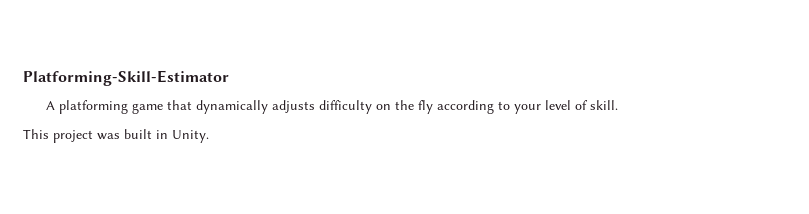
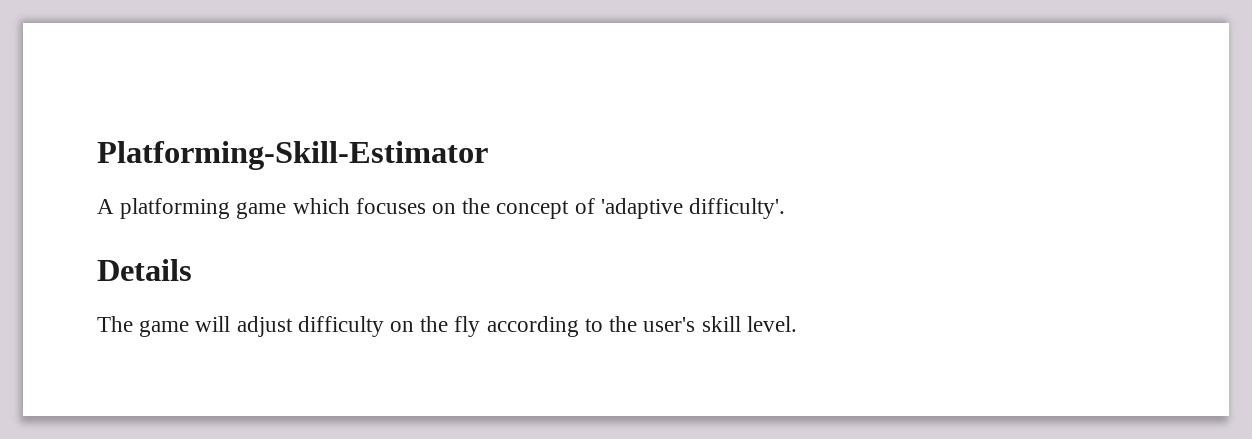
[167,100,316,114] that dynamically adjusts -> [292,198,786,219] [97,259,192,281] [97,316,293,337] which focuses on the concept of 'adaptive difficulty'. // Details // The game will adjust
[514,100,619,114] [23,129,209,143] your level of skill. // This project was built in Unity. -> [609,316,797,332] the user's skill level.

